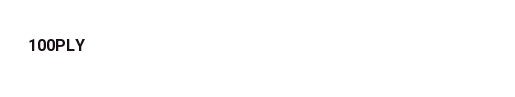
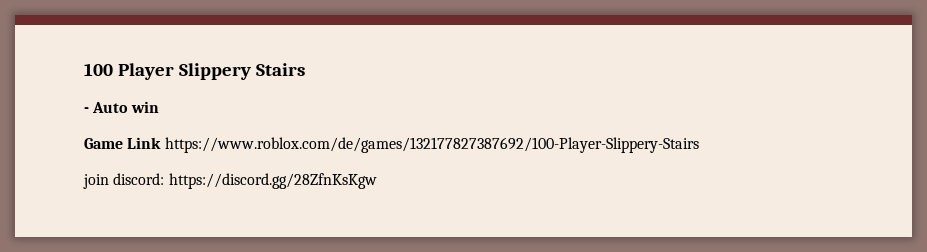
[28,39,85,51] 100PLY -> [84,63,305,80] [84,101,159,113] [84,137,699,153] [83,173,377,189] 100 Player Slippery Stairs // - Auto win // Game Link https://www.roblox.com/de/games/132177827387692/100-Player-Slippery-Stairs // join discord: https://discord.gg/28ZfnKsKgw

